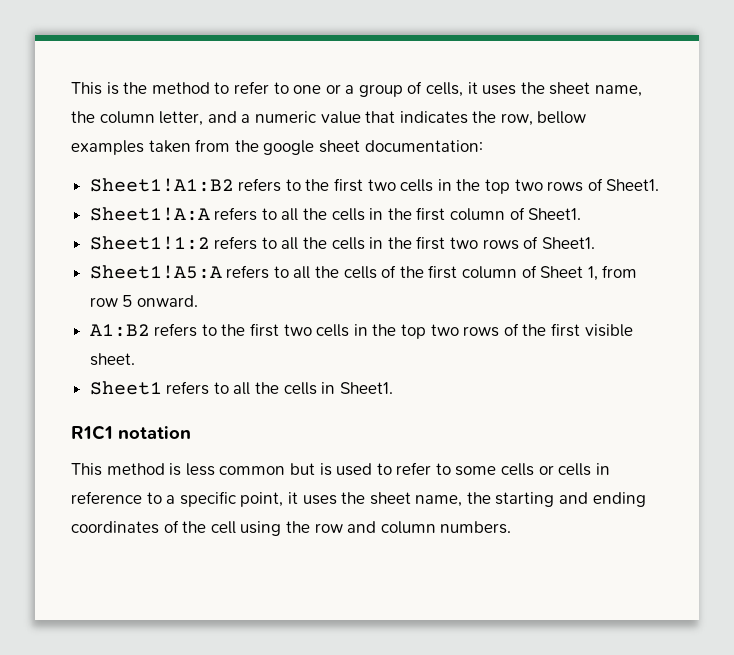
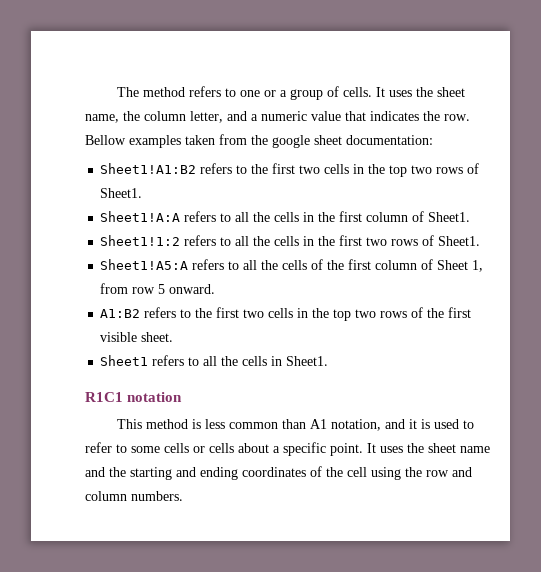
[71,81,269,95] This is the method to refer -> [117,86,222,97] The method refers
[426,82,478,97] cells, it -> [343,87,386,97] cells. It
[500,111,587,126] row, bellow -> [444,114,470,121] [85,135,126,145] row. Bellow
[289,463,315,475] but -> [282,419,418,431] than A1 notation, and it
[595,463,610,475] [71,491,463,507] in reference to a specific point, it uses the sheet name, -> [238,442,490,456] [85,467,105,477] about a specific point. It uses the sheet name and

